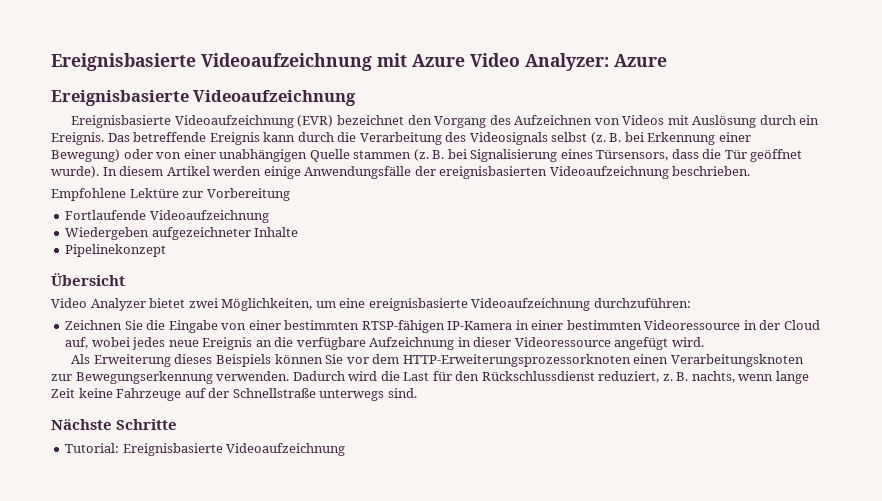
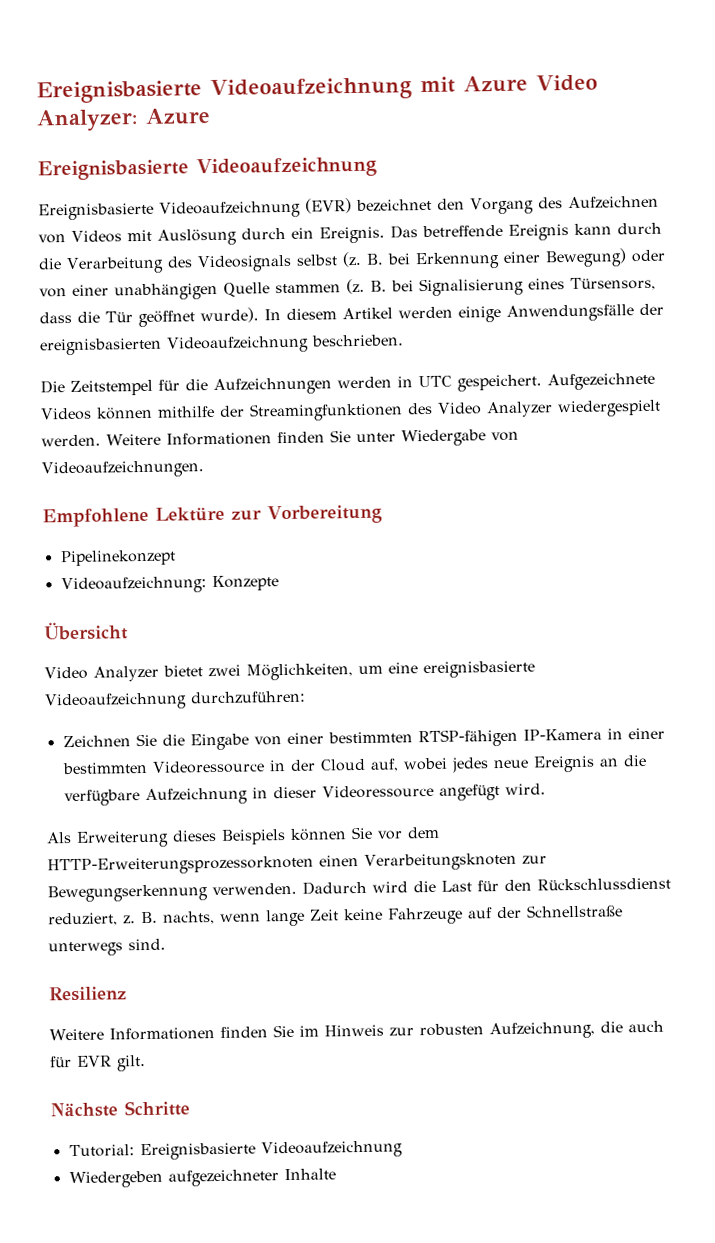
[51,188,290,201] [65,210,269,223] [65,227,299,240] [65,244,167,257] Empfohlene Lektüre zur Vorbereitung // Fortlaufende Videoaufzeichnung // Wiedergeben aufgezeichneter Inhalte // Pipelinekonzept -> [40,372,655,396] [40,399,661,422] [41,429,519,447] [41,460,204,479] [42,504,382,528] [59,549,176,567] [60,575,279,595] Die Zeitstempel für die Aufzeichnungen werden in UTC gespeichert. Aufgezeichnete Videos können mithilfe der Streamingfunktionen des Video Analyzer wiedergespielt werden. Weitere Informationen finden Sie unter Wiedergabe von Videoaufzeichnungen. // Empfohlene Lektüre zur Vorbereitung // Pipelinekonzept // Videoaufzeichnung: Konzepte
(417, 393) none -> [49,986,127,1002] [49,1020,664,1041] [50,1055,146,1072] // Resilienz // Weitere Informationen finden Sie im Hinweis zur robusten Aufzeichnung, die auch für EVR gilt.
(346, 449) none -> [68,1168,336,1189] // Wiedergeben aufgezeichneter Inhalte

